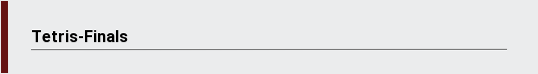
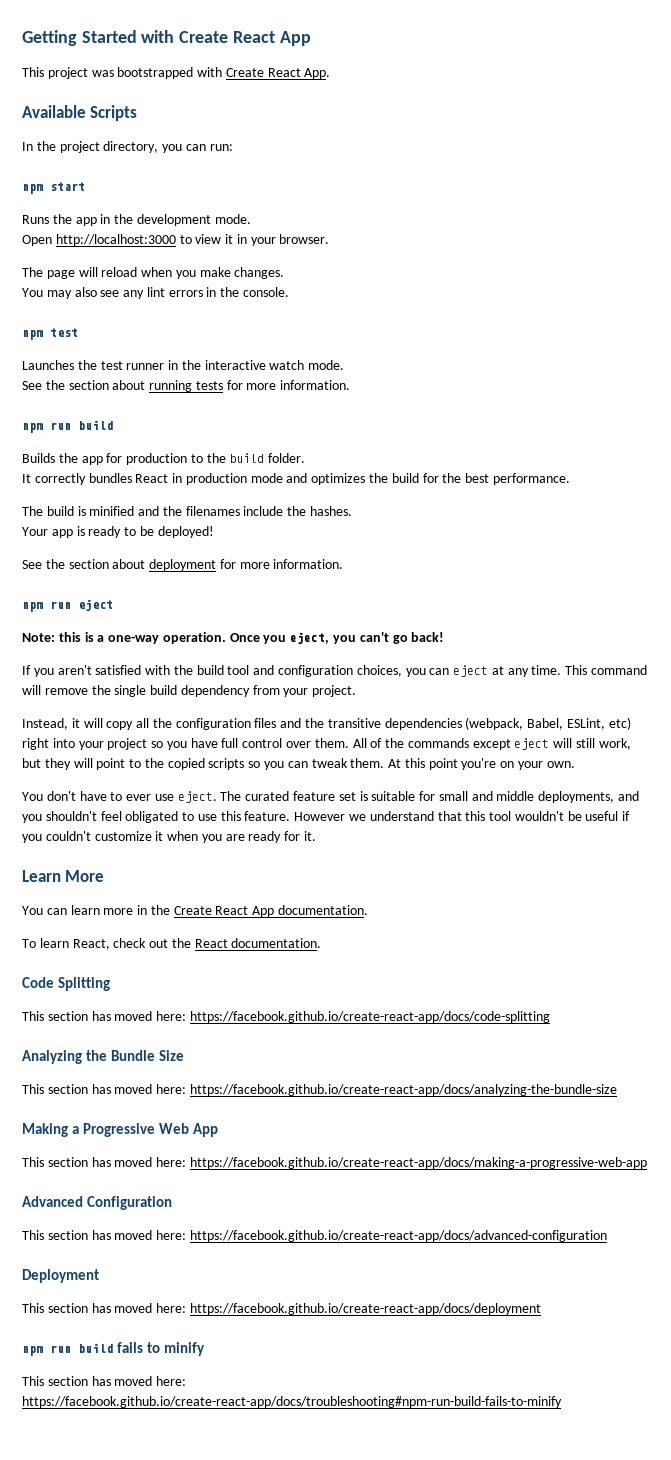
[30,30,129,43] Tetris-Finals -> [22,30,311,46] [22,67,331,79] [22,105,138,121] [22,141,233,153] [22,182,85,194] [22,214,251,226] [22,234,330,246] [22,267,285,279] [22,287,290,299] [22,328,78,340] [22,360,345,370] [22,380,351,392] [22,420,113,433] [22,453,306,465] [22,473,570,485] [22,506,353,516] [22,526,214,538] [22,559,344,571] [22,599,113,612] [22,632,445,644] [22,665,648,677] [22,685,357,697] [22,717,631,730] [22,738,631,750] [22,758,575,770] [22,791,640,803] [22,811,631,823] [22,831,317,843] [22,870,105,882] [22,905,369,917] [22,938,322,950] [22,977,111,991] [22,1011,550,1023] [22,1050,185,1064] [22,1084,617,1096] [22,1123,219,1137] [22,1157,647,1169] [22,1196,173,1210] [22,1230,607,1242] [22,1269,99,1283] [22,1303,541,1315] [22,1342,206,1356] [22,1376,187,1386] [22,1396,562,1408] Getting Started with Create React App // This project was bootstrapped with Create React App. // Available Scripts // In the project directory, you can run: // npm start // Runs the app in the development mode. // Open http://localhost:3000 to view it in your browser. // The page will reload when you make changes. // You may also see any lint errors in the console. // npm test // Launches the test runner in the interactive watch mode. // See the section about running tests for more information. // npm run build // Builds the app for production to the build folder. // It correctly bundles React in production mode and optimizes the build for the best performance. // The build is minified and the filenames include the hashes. // Your app is ready to be deployed! // See the section about deployment for more information. // npm run eject // Note: this is a one-way operation. Once you eject, you can't go back! // If you aren't satisfied with the build tool and configuration choices, you can eject at any time. This command will remove the single build dependency from your project. // Instead, it will copy all the configuration files and the transitive dependencies (webpack, Babel, ESLint, etc) right into your project so you have full control over them. All of the commands except eject will still work, but they will point to the copied scripts so you can tweak them. At this point you're on your own. // You don't have to ever use eject. The curated feature set is suitable for small and middle deployments, and you shouldn't feel obligated to use this feature. However we understand that this tool wouldn't be useful if you couldn't customize it when you are ready for it. // Learn More // You can learn more in the Create React App documentation. // To learn React, check out the React documentation. // Code Splitting // This section has moved here: https://facebook.github.io/create-react-app/docs/code-splitting // Analyzing the Bundle Size // This section has moved here: https://facebook.github.io/create-react-app/docs/analyzing-the-bundle-size // Making a Progressive Web App // This section has moved here: https://facebook.github.io/create-react-app/docs/making-a-progressive-web-app // Advanced Configuration // This section has moved here: https://facebook.github.io/create-react-app/docs/advanced-configuration // Deployment // This section has moved here: https://facebook.github.io/create-react-app/docs/deployment // npm run build fails to minify // This section has moved here: https://facebook.github.io/create-react-app/docs/troubleshooting#npm-run-build-fails-to-minify

